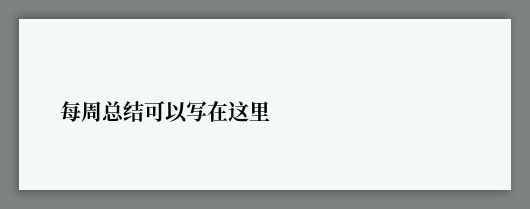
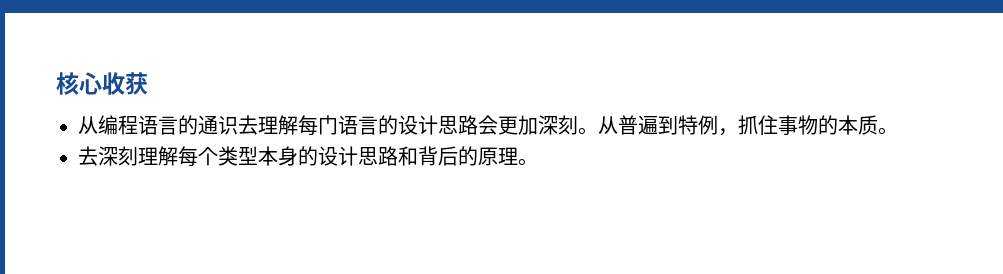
[60,101,270,123] 每周总结可以写在这里 -> [56,72,148,95] [78,115,898,136] [78,146,538,167] 核心收获 // 从编程语言的通识去理解每门语言的设计思路会更加深刻。从普遍到特例，抓住事物的本质。 // 去深刻理解每个类型本身的设计思路和背后的原理。

